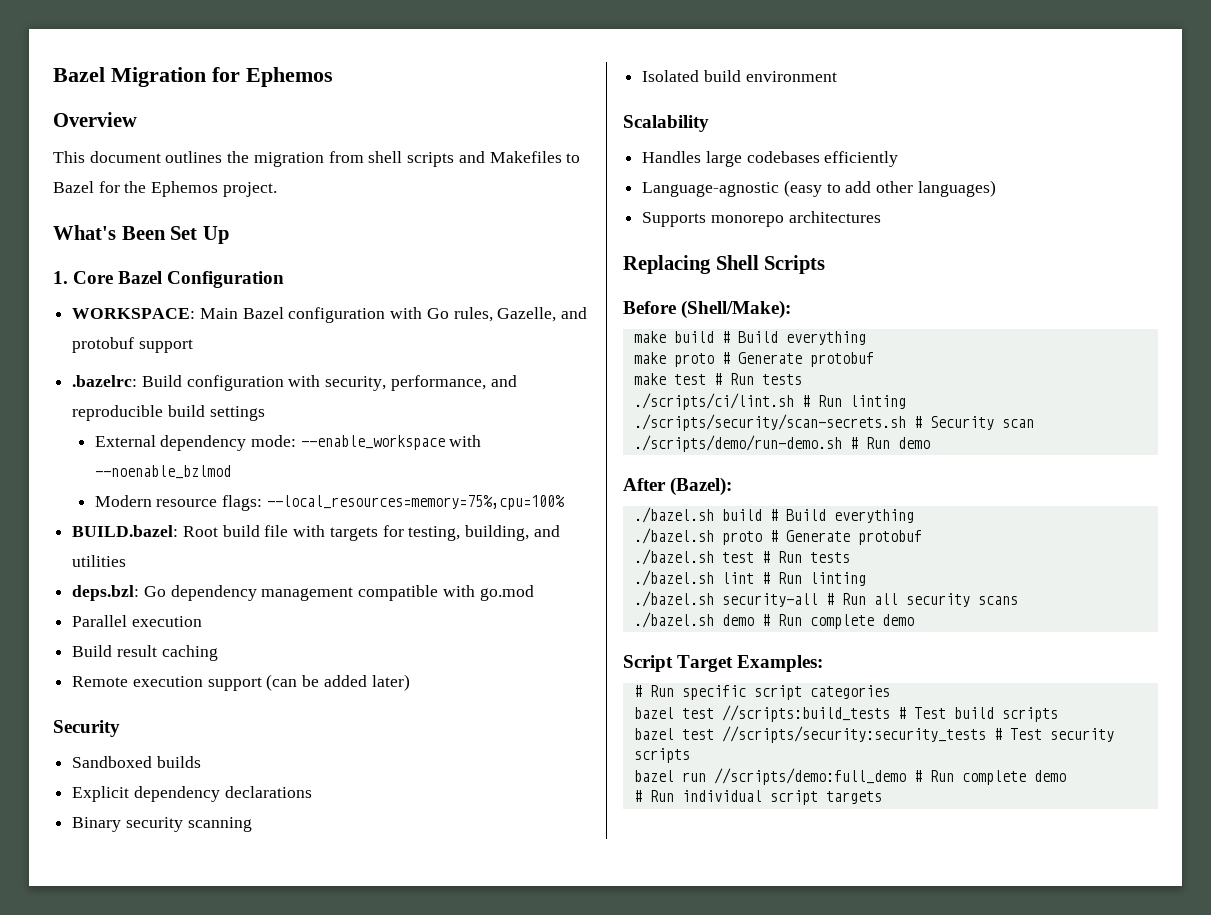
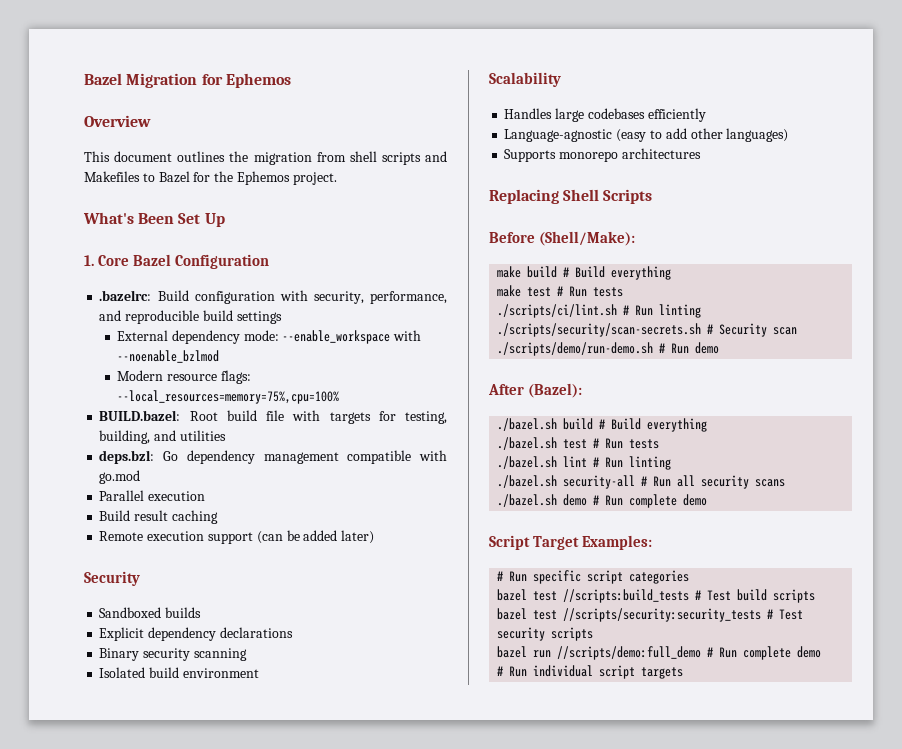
[72,307,588,323] [72,337,193,353] // WORKSPACE: Main Bazel configuration with Go rules, Gazelle, and protobuf support -> (269, 261) none
[633,352,874,367] // make proto # Generate protobuf -> (672, 273) none
[633,528,922,545] // ./bazel.sh proto # Generate protobuf -> (708, 425) none

